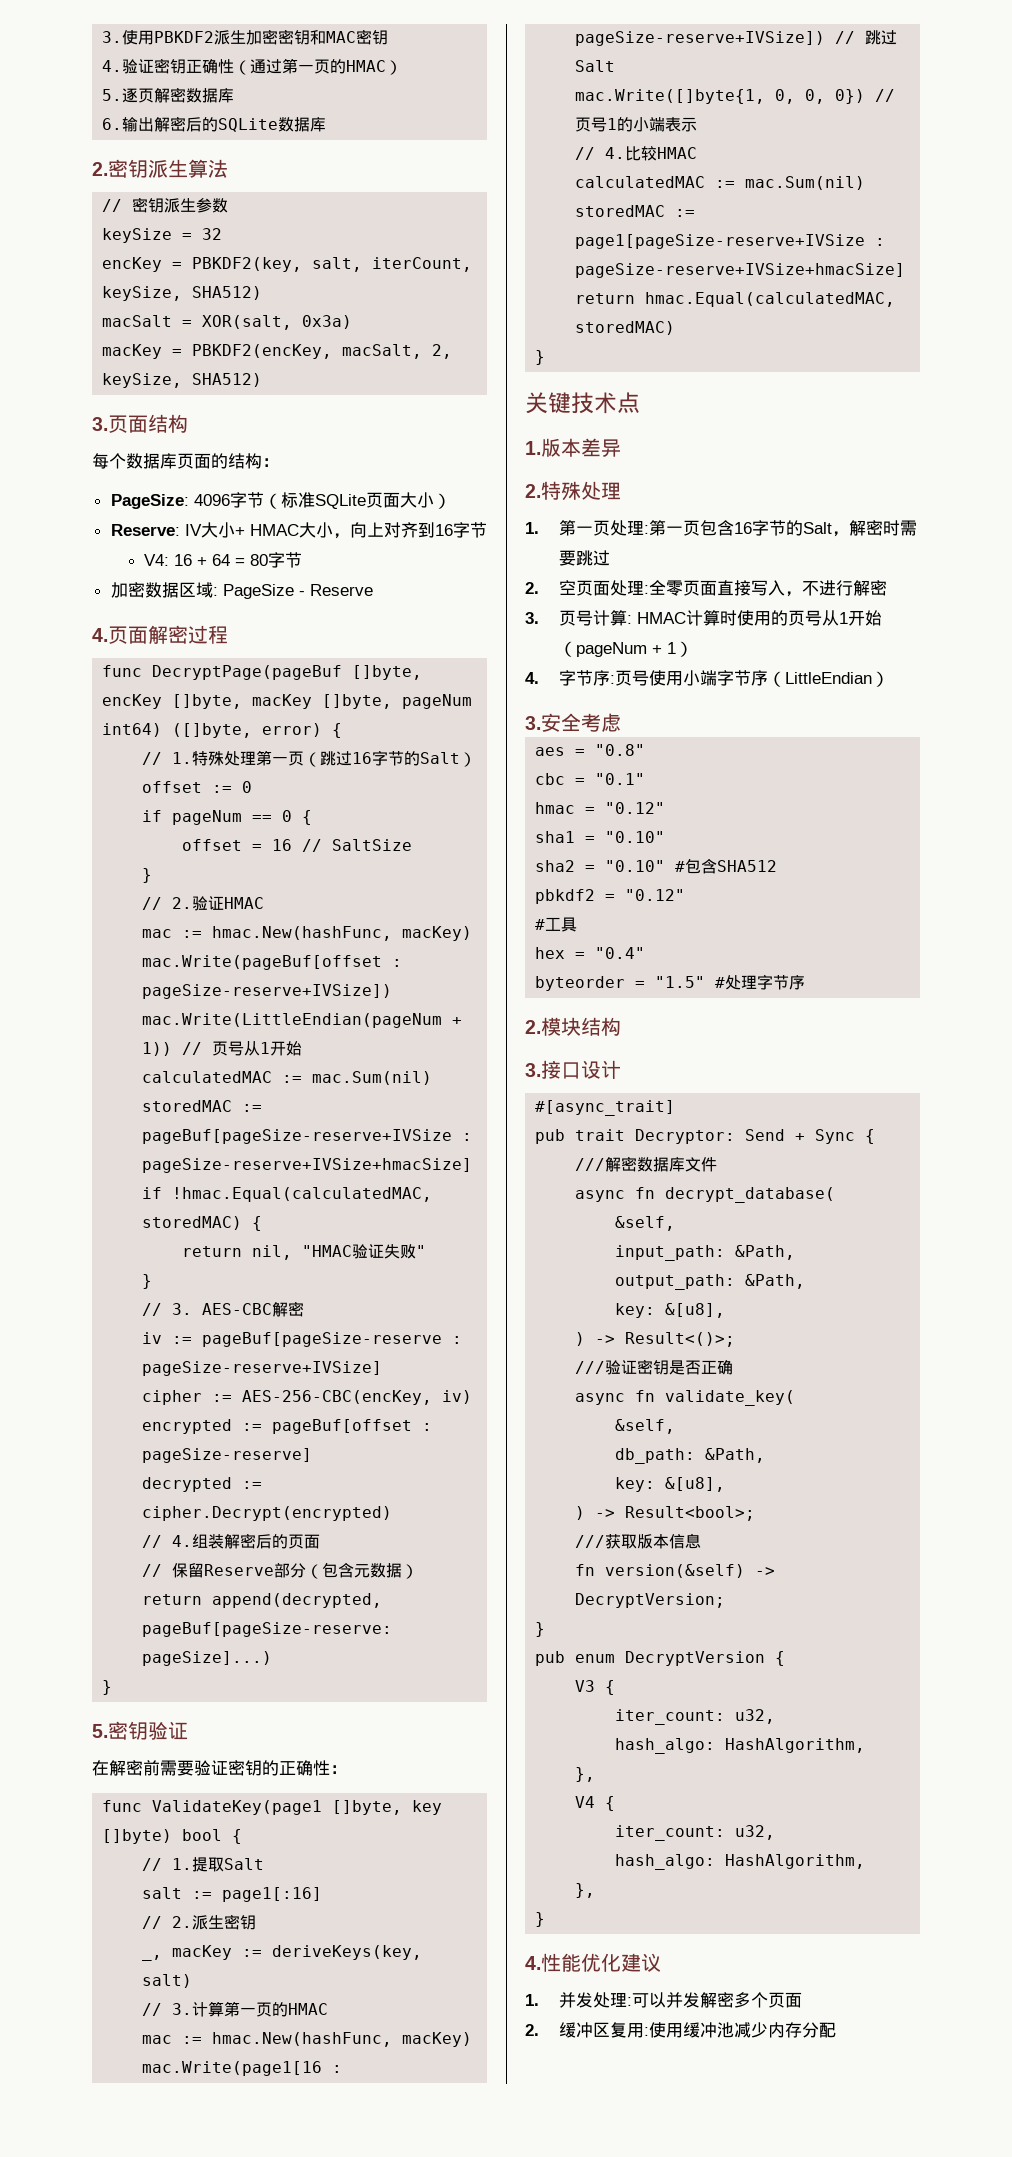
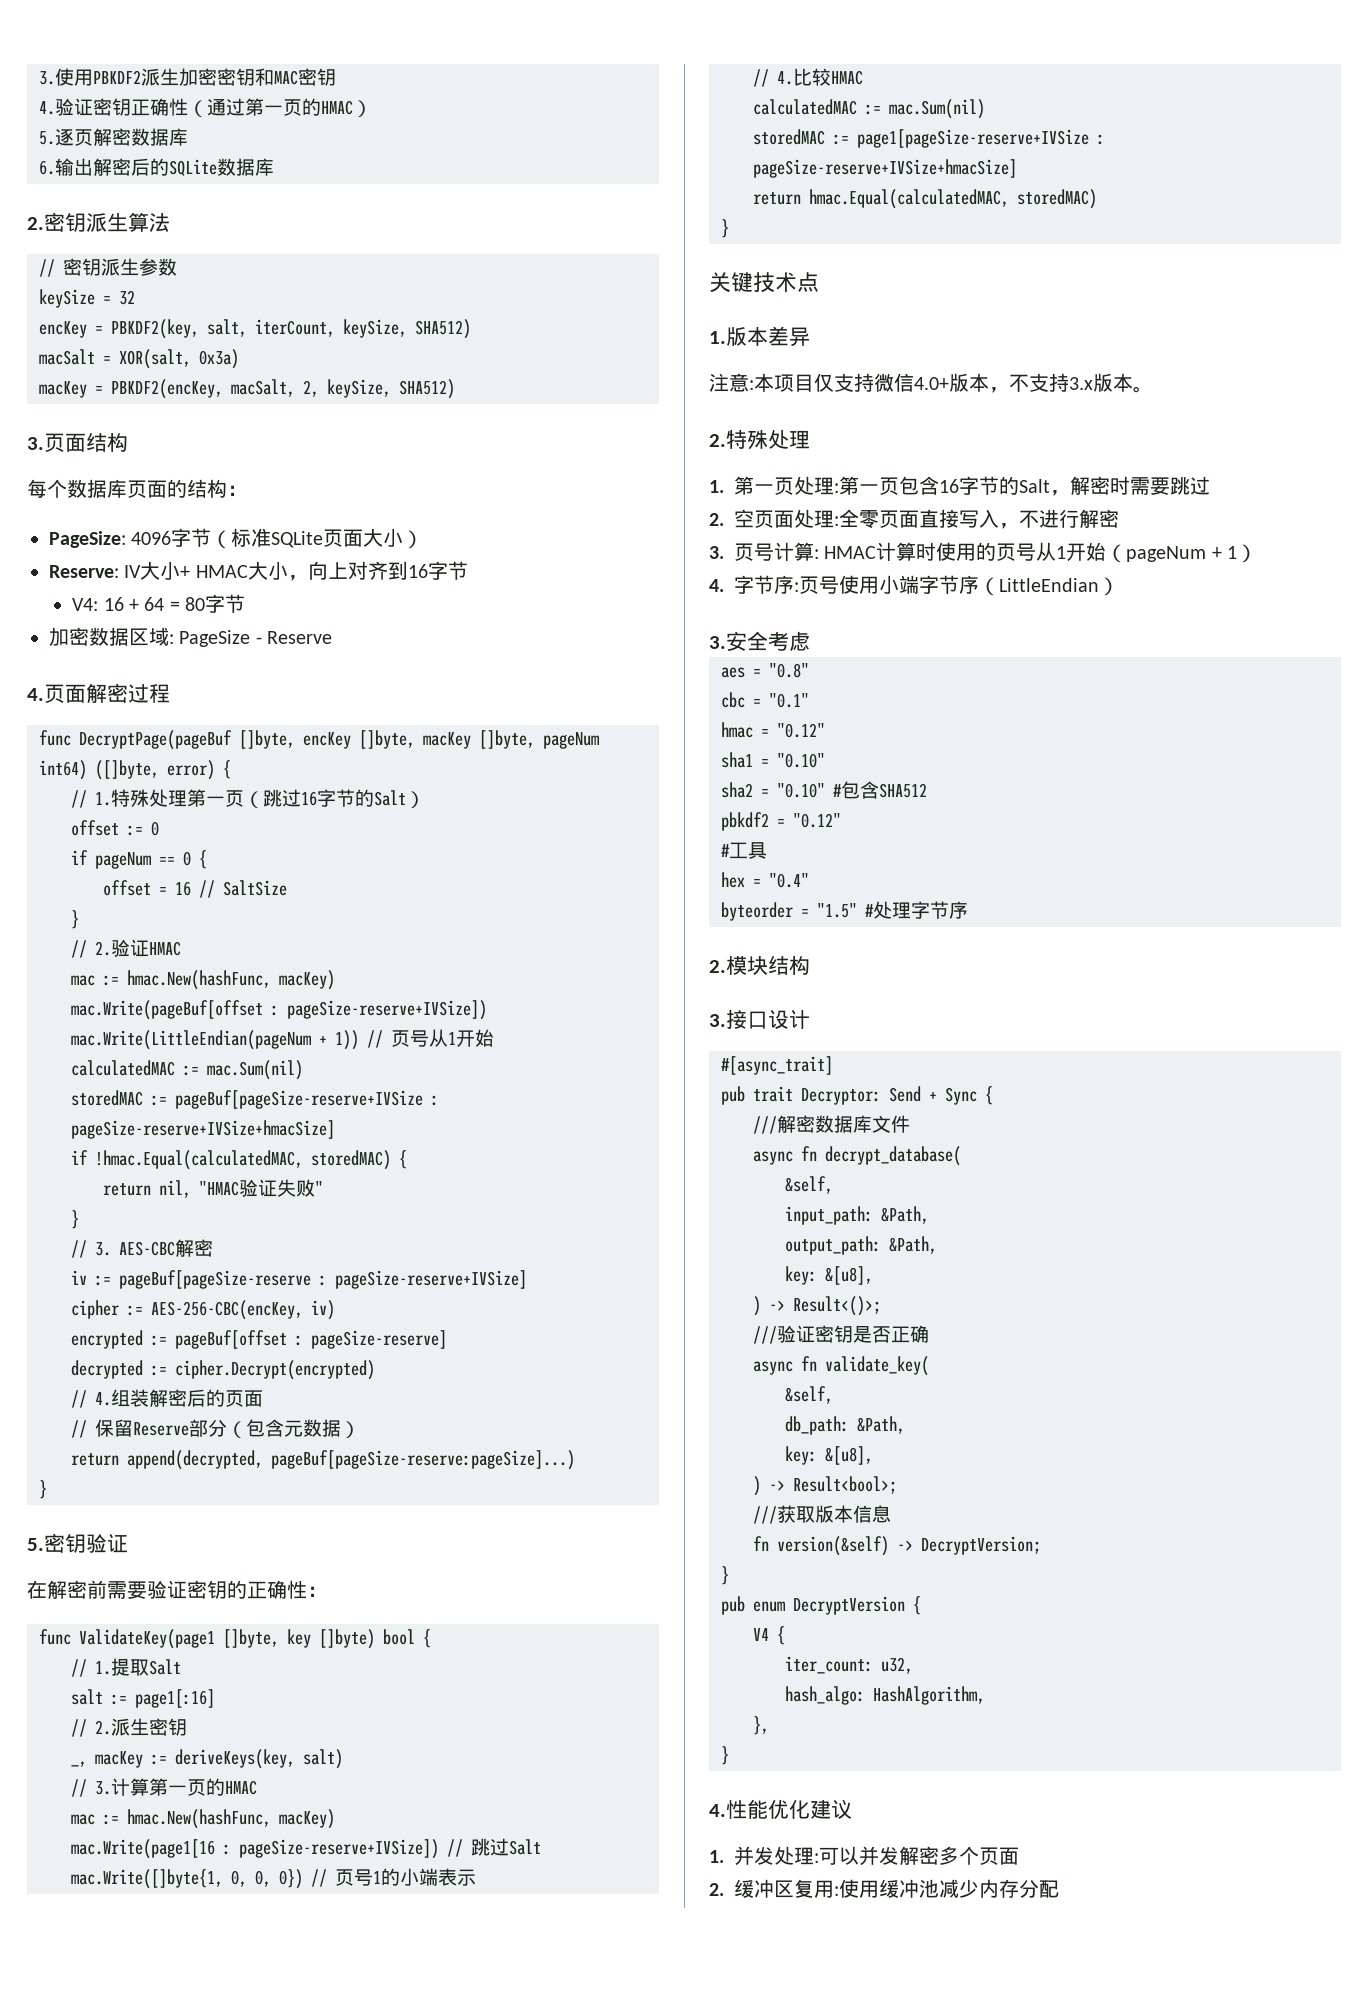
(621, 448) none -> [709,373,1153,393] // 注意:本项目仅支持微信4.0+版本，不支持3.x版本。
[575,1680,616,1695] [615,1709,776,1725] [615,1738,866,1754] [575,1767,596,1782] // V3 { // iter_count: u32, // hash_algo: HashAlgorithm, // }, -> (921, 1605) none

